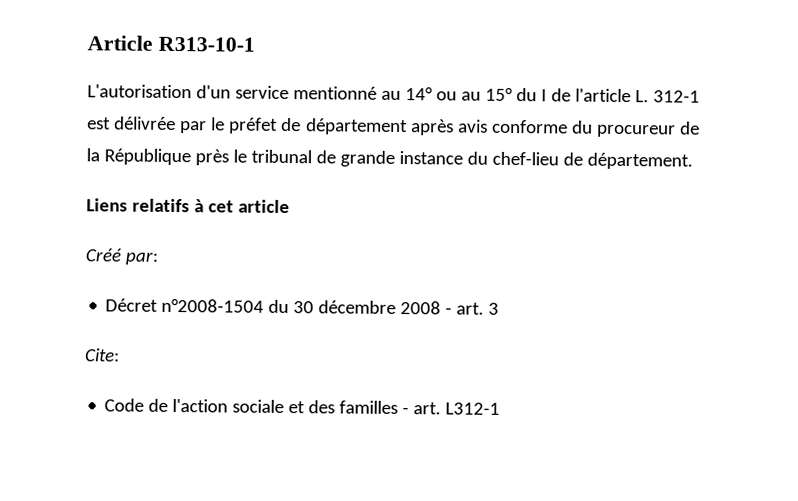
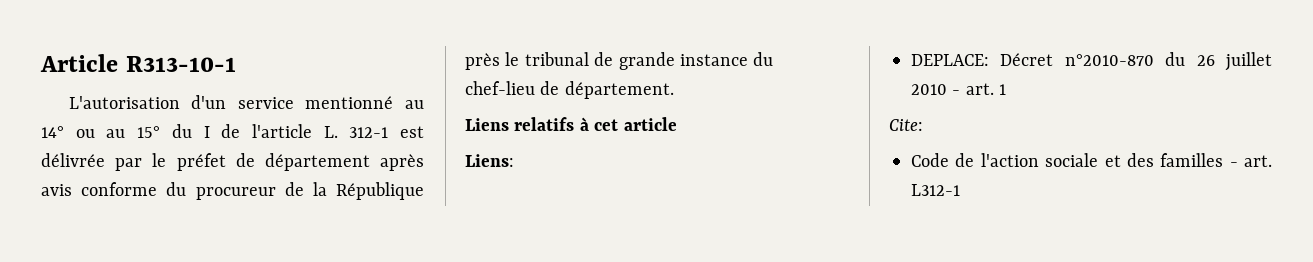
[85,248,158,265] [105,298,500,315] Créé par: // Décret n°2008-1504 du 30 décembre 2008 - art. 3 -> [465,154,514,167] [911,52,1272,71] [911,83,1007,95] Liens: // DEPLACE: Décret n°2010-870 du 26 juillet 2010 - art. 1

